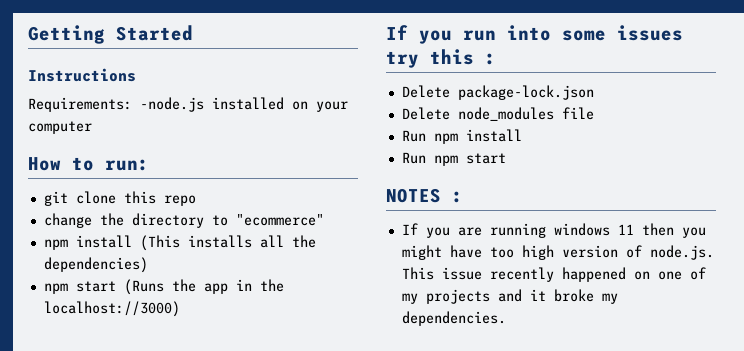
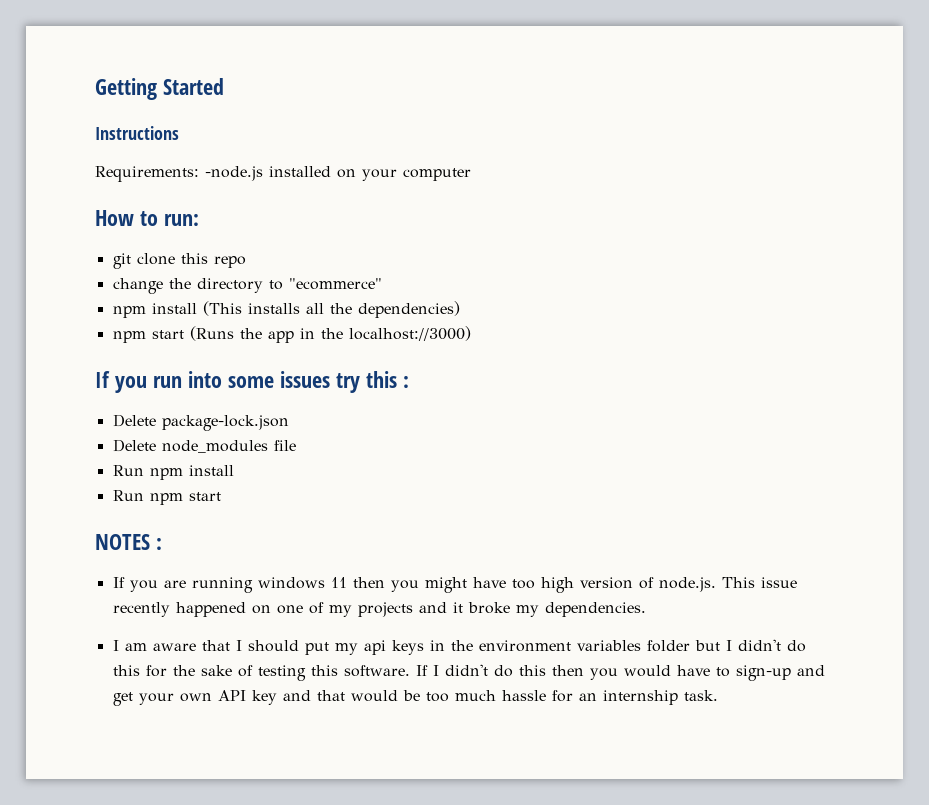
(506, 318) none -> [112,639,806,655] [112,664,825,681] [112,690,718,706] // I am aware that I should put my api keys in the environment variables folder but I didn't do this for the sake of testing this software. If I didn't do this then you would have to sign-up and get your own API key and that would be too much hassle for an internship task.

